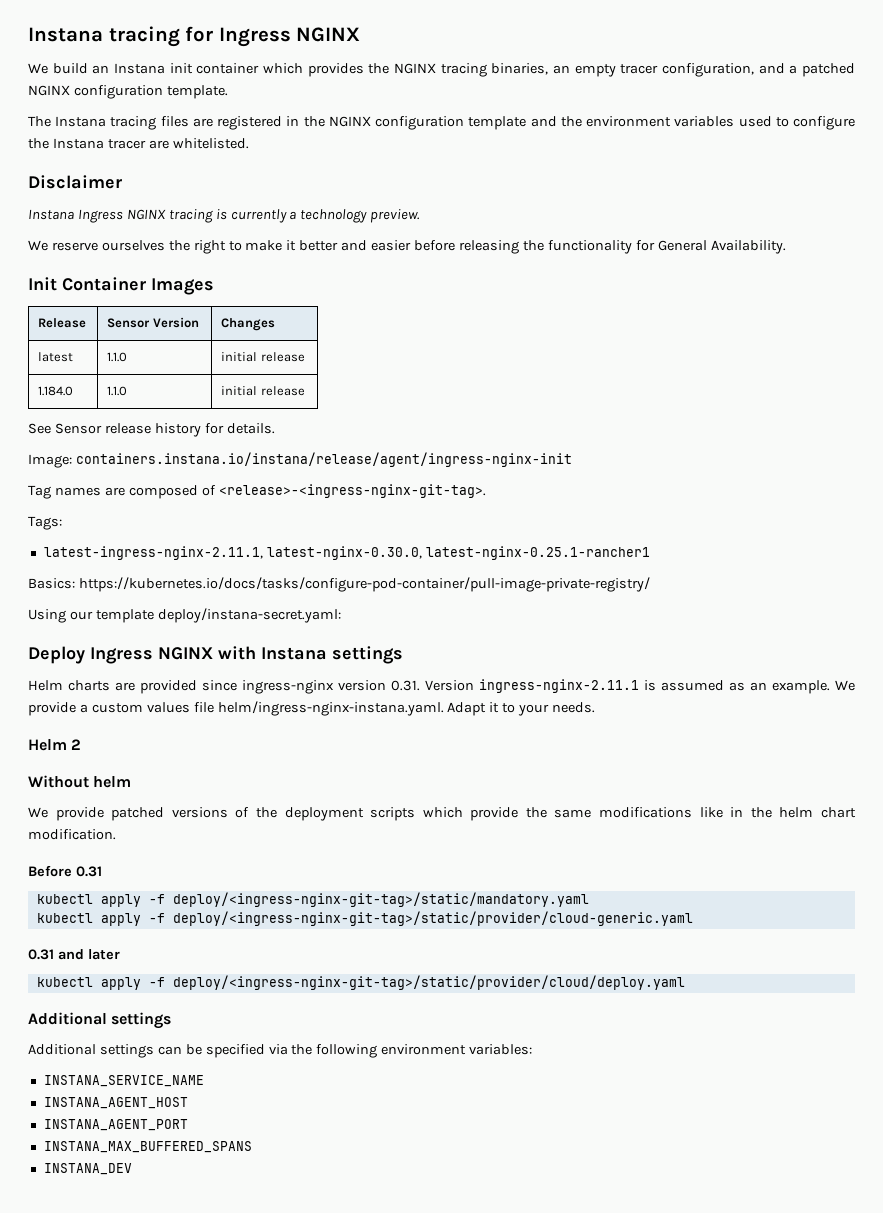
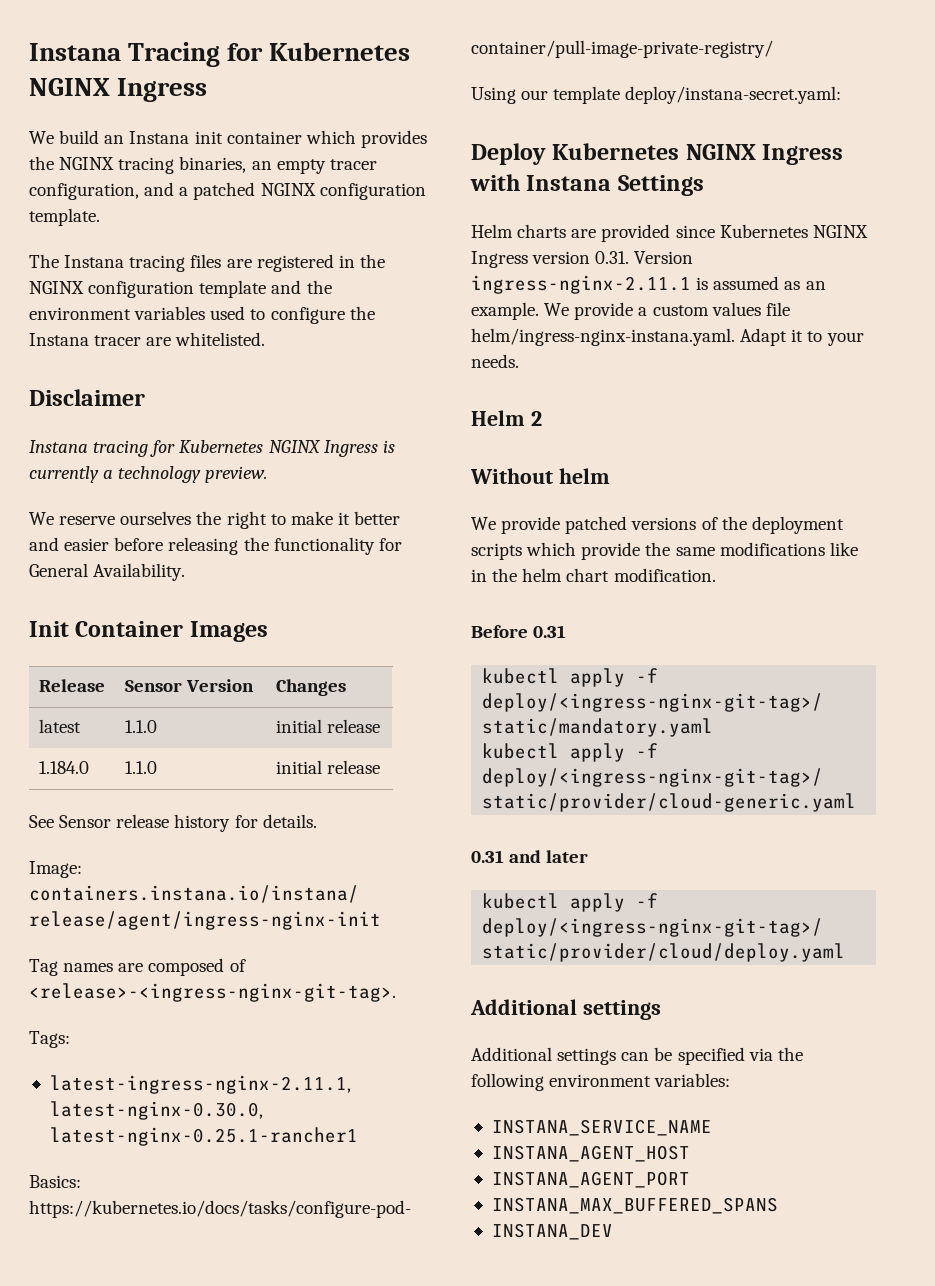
[28,26,361,47] Instana tracing for Ingress NGINX -> [29,42,411,67] [29,78,208,102] Instana Tracing for Kubernetes NGINX Ingress
[77,209,213,223] Ingress NGINX tracing -> [93,440,378,457] tracing for Kubernetes NGINX Ingress
[90,647,213,664] Ingress NGINX -> [552,143,844,165] Kubernetes NGINX Ingress
[332,646,403,664] settings -> [617,175,704,196] Settings
[242,680,334,694] ingress-nginx -> [719,224,868,238] [471,251,528,268] Kubernetes NGINX Ingress

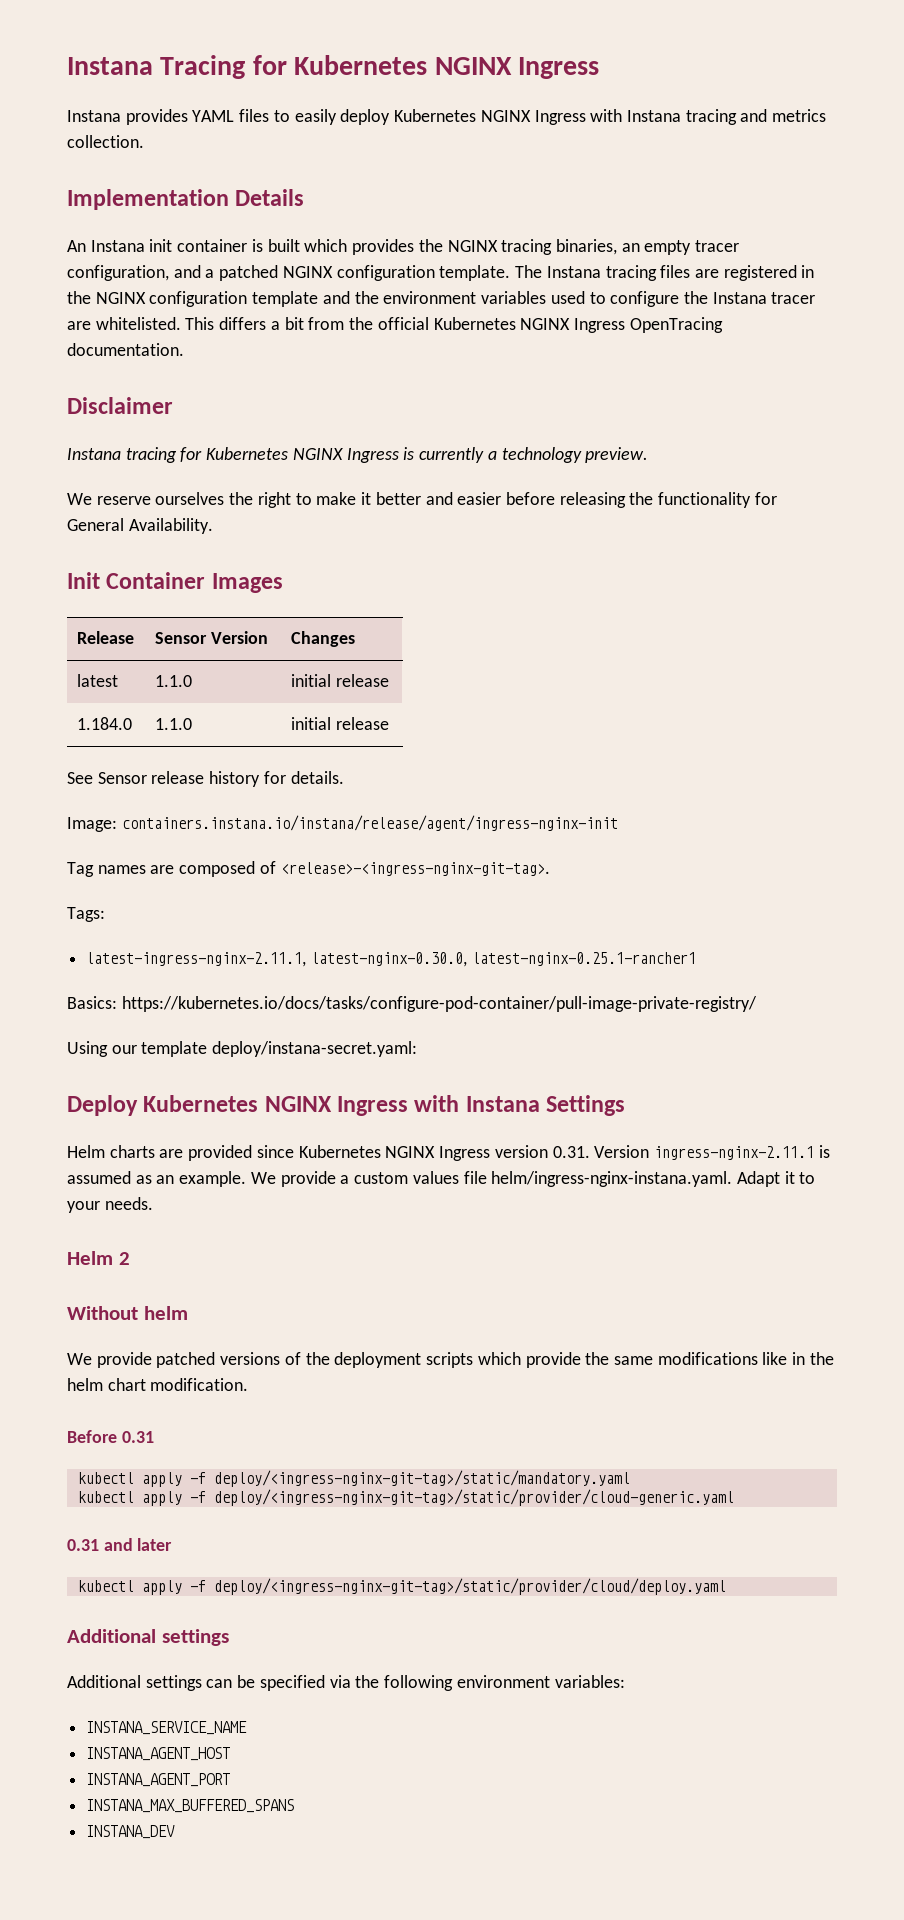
[29,130,125,144] We build an -> [67,109,827,125] [67,135,144,148] [67,189,305,210] [67,240,86,252] Instana provides YAML files to easily deploy Kubernetes NGINX Ingress with Instana tracing and metrics collection. // Implementation Details // An
(302, 137) none -> [251,239,300,252] is built
(100, 217) // -> (511, 273) none
(266, 339) none -> [185,317,723,333] [67,343,184,356] This differs a bit from the official Kubernetes NGINX Ingress OpenTracing documentation.

